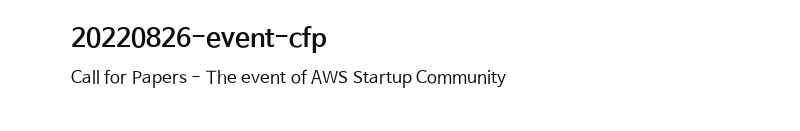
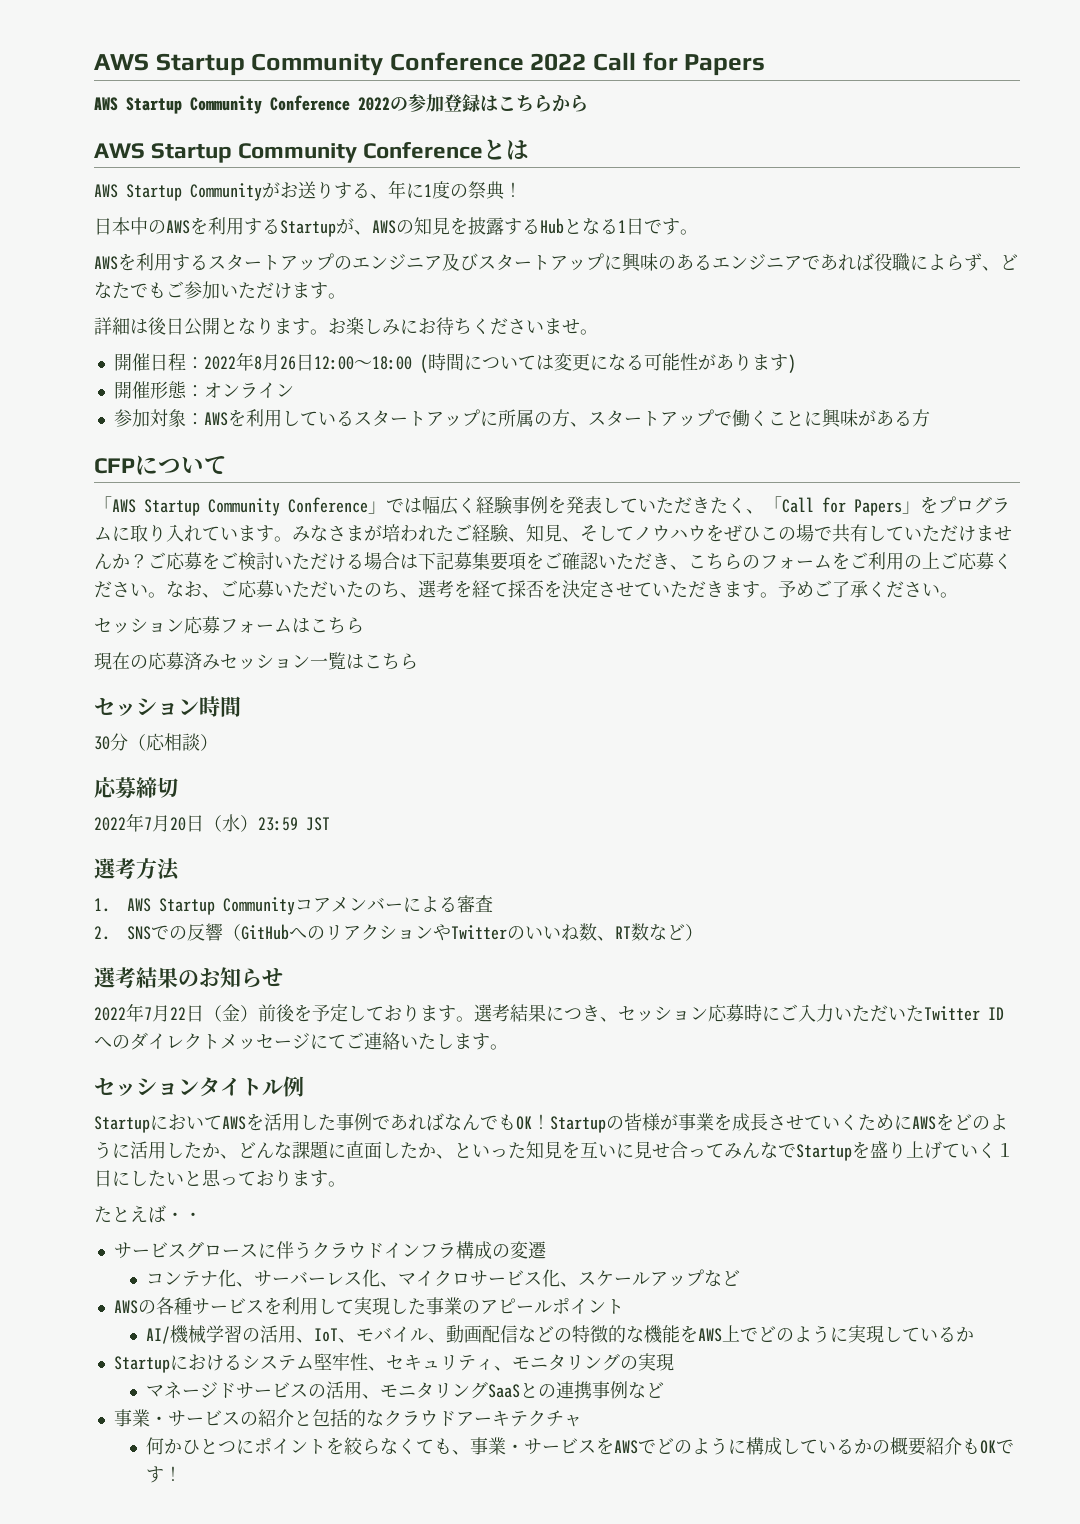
[71,26,326,53] [71,69,507,88] 20220826-event-cfp // Call for Papers - The event of AWS Startup Community -> [94,52,766,76] [94,94,588,114] [94,139,530,163] [94,180,522,201] [94,217,698,237] [94,253,1018,272] [94,281,346,299] [94,317,598,336] [113,352,796,373] [113,381,294,399] [113,409,930,428] [94,455,227,475] [94,496,1010,516] [94,524,1012,543] [94,552,1012,571] [94,579,958,598] [94,616,364,634] [94,652,418,670] [94,696,241,717] [94,733,218,751] [94,777,178,799] [94,813,330,832] [94,858,180,881] [94,895,493,915] [94,923,703,941] [94,967,283,988] [94,1003,1004,1022] [94,1032,508,1050] [94,1076,304,1097] [94,1113,1008,1133] [94,1141,1014,1161] [94,1169,346,1187] [94,1205,202,1223] [113,1241,546,1259] [146,1269,741,1287] [113,1297,624,1315] [146,1325,975,1344] [113,1352,674,1373] [146,1381,665,1399] [113,1409,582,1427] [146,1437,1015,1456] [146,1466,183,1483] AWS Startup Community Conference 2022 Call for Papers // AWS Startup Community Conference 2022の参加登録はこちらから // AWS Startup Community Conferenceとは // AWS Startup Communityがお送りする、年に1度の祭典！ // 日本中のAWSを利用するStartupが、AWSの知見を披露するHubとなる1日です。 // AWSを利用するスタートアップのエンジニア及びスタートアップに興味のあるエンジニアであれば役職によらず、どなたでもご参加いただけます。 // 詳細は後日公開となります。お楽しみにお待ちくださいませ。 // 開催日程：2022年8月26日12:00～18:00 (時間については変更になる可能性があります) // 開催形態：オンライン // 参加対象：AWSを利用しているスタートアップに所属の方、スタートアップで働くことに興味がある方 // CFPについて // 「AWS Startup Community Conference」では幅広く経験事例を発表していただきたく、「Call for Papers」をプログラムに取り入れています。みなさまが培われたご経験、知見、そしてノウハウをぜひこの場で共有していただけませんか？ご応募をご検討いただける場合は下記募集要項をご確認いただき、こちらのフォームをご利用の上ご応募ください。なお、ご応募いただいたのち、選考を経て採否を決定させていただきます。予めご了承ください。 // セッション応募フォームはこちら // 現在の応募済みセッション一覧はこちら // セッション時間 // 30分（応相談） // 応募締切 // 2022年7月20日（水）23:59 JST // 選考方法 // 1. AWS Startup Communityコアメンバーによる審査 // 2. SNSでの反響（GitHubへのリアクションやTwitterのいいね数、RT数など） // 選考結果のお知らせ // 2022年7月22日（金）前後を予定しております。選考結果につき、セッション応募時にご入力いただいたTwitter IDへのダイレクトメッセージにてご連絡いたします。 // セッションタイトル例 // StartupにおいてAWSを活用した事例であればなんでもOK！Startupの皆様が事業を成長させていくためにAWSをどのように活用したか、どんな課題に直面したか、といった知見を互いに見せ合ってみんなでStartupを盛り上げていく１日にしたいと思っております。 // たとえば・・ // サービスグロースに伴うクラウドインフラ構成の変遷 // コンテナ化、サーバーレス化、マイクロサービス化、スケールアップなど // AWSの各種サービスを利用して実現した事業のアピールポイント // AI/機械学習の活用、IoT、モバイル、動画配信などの特徴的な機能をAWS上でどのように実現しているか // Startupにおけるシステム堅牢性、セキュリティ、モニタリングの実現 // マネージドサービスの活用、モニタリングSaaSとの連携事例など // 事業・サービスの紹介と包括的なクラウドアーキテクチャ // 何かひとつにポイントを絞らなくても、事業・サービスをAWSでどのように構成しているかの概要紹介もOKです！

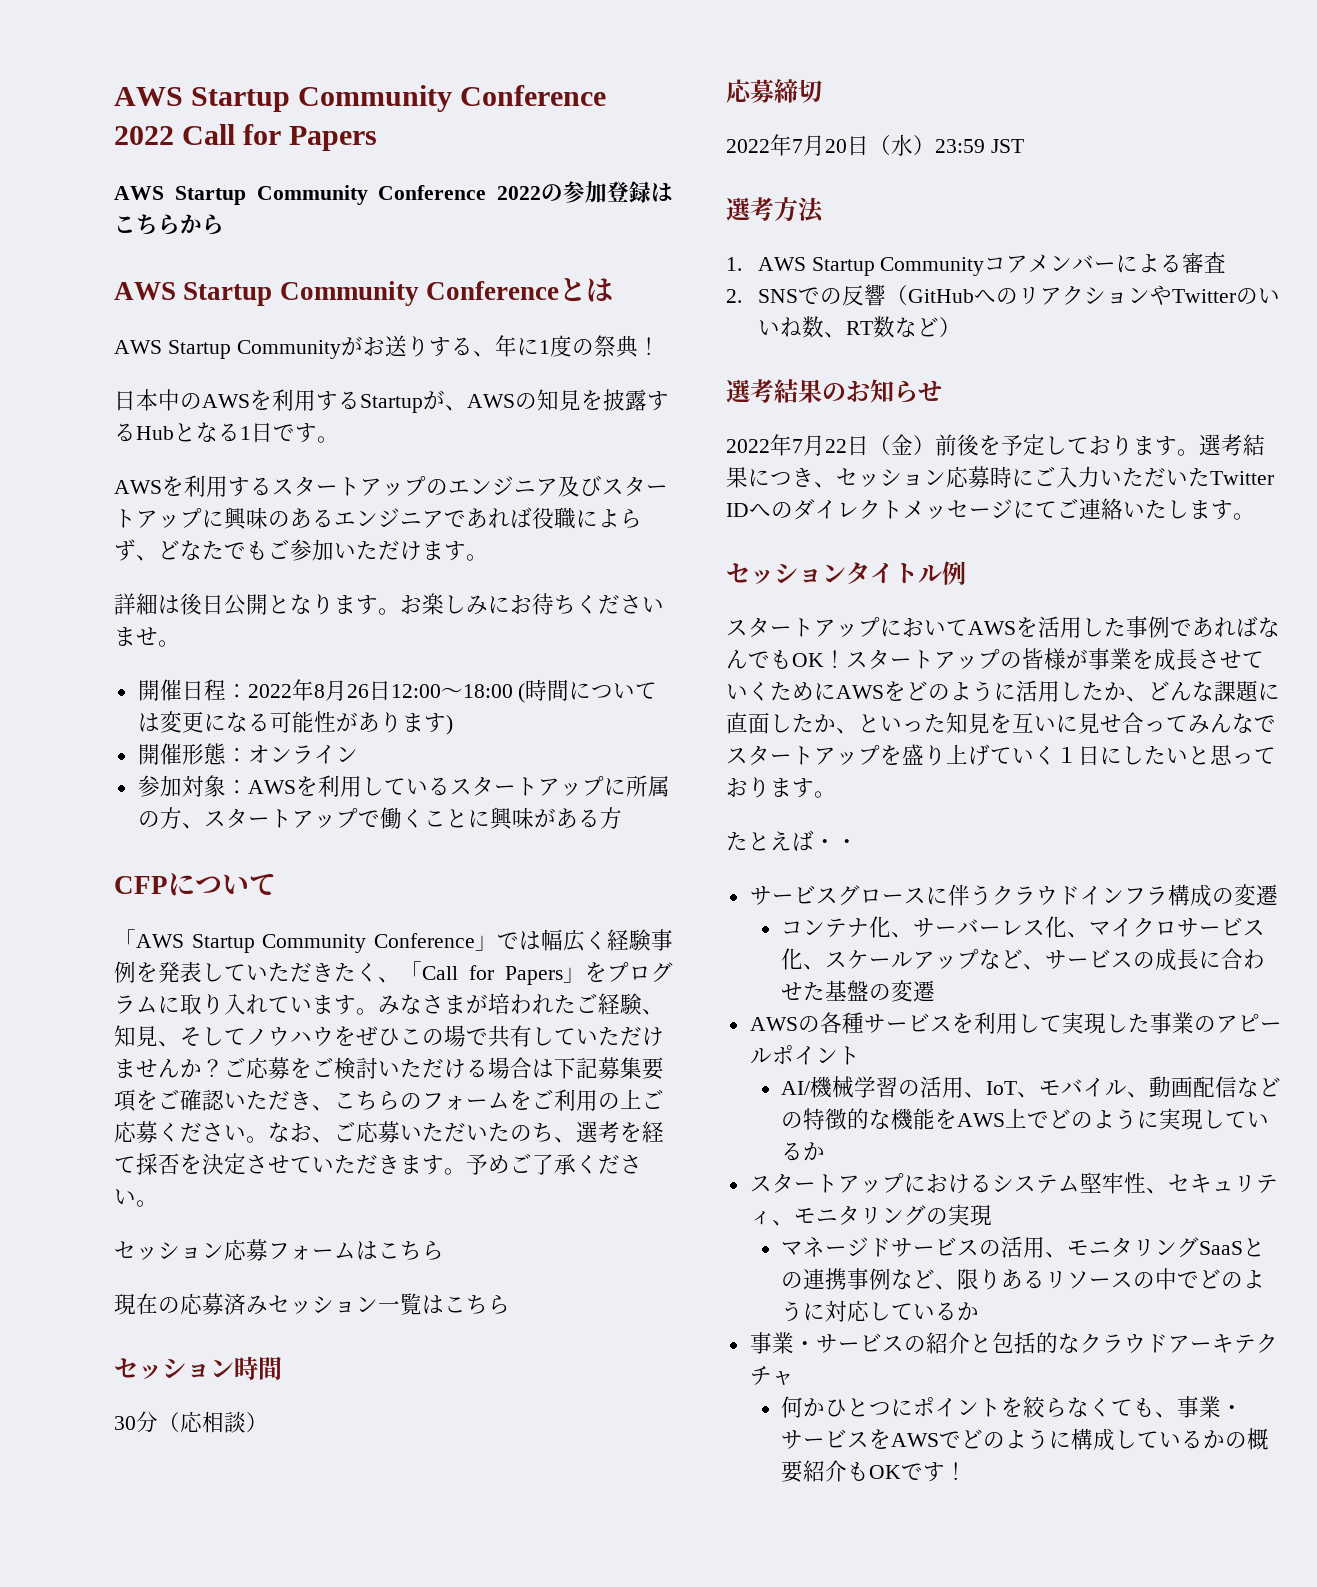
[94,1116,150,1133] Startup -> [726,617,880,637] スタートアップ
[550,1116,606,1133] Startup -> [846,649,1000,669] スタートアップ
[796,1144,852,1161] Startup -> [726,745,880,765] スタートアップ
(741, 1278) none -> [1023,948,1266,971] [781,980,936,1002] 、サービスの成長に合わせた基盤の変遷
[113,1356,170,1373] Startup -> [749,1173,904,1193] スタートアップ
(665, 1390) none -> [935,1268,1266,1290] [781,1300,980,1322] 、限りあるリソースの中でどのように対応しているか

